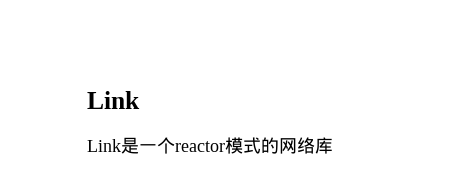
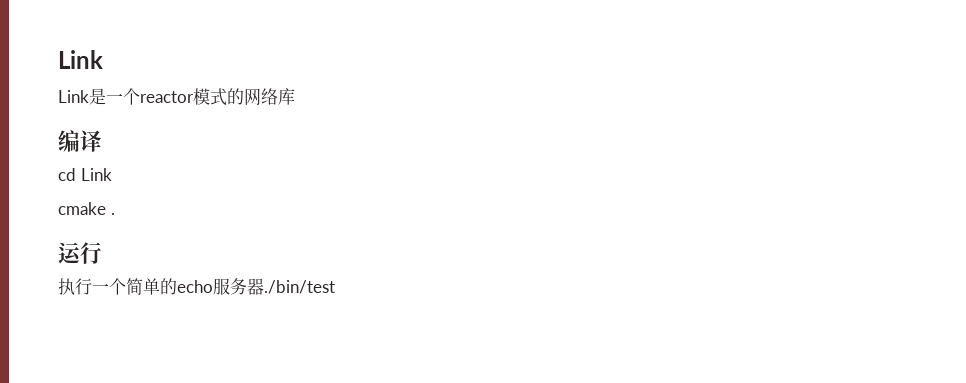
(333, 145) none -> [58,130,102,152] [58,168,112,181] [58,202,115,215] [58,242,102,264] [58,278,335,295] // 编译 // cd Link // cmake . // 运行 // 执行一个简单的echo服务器./bin/test

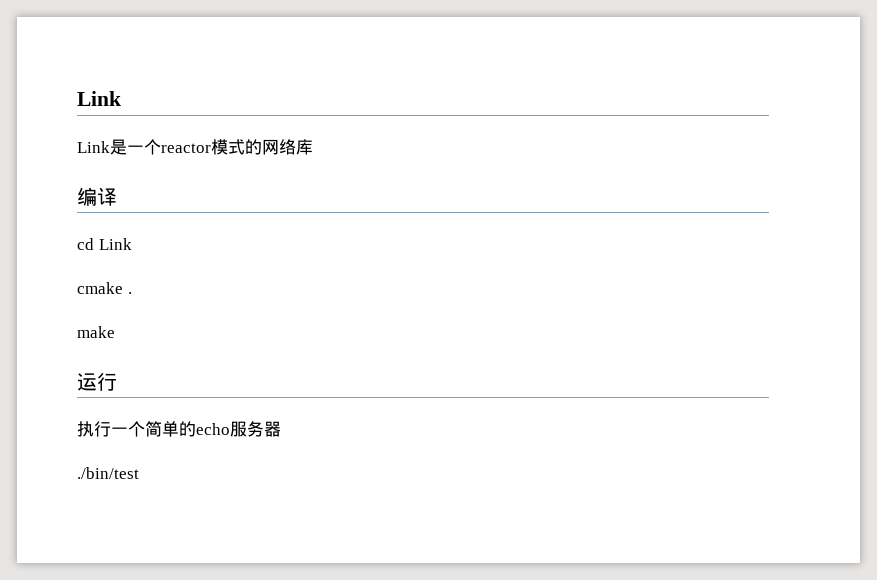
(115, 214) none -> [77,326,115,338] // make
(264, 286) none -> (281, 429) //

